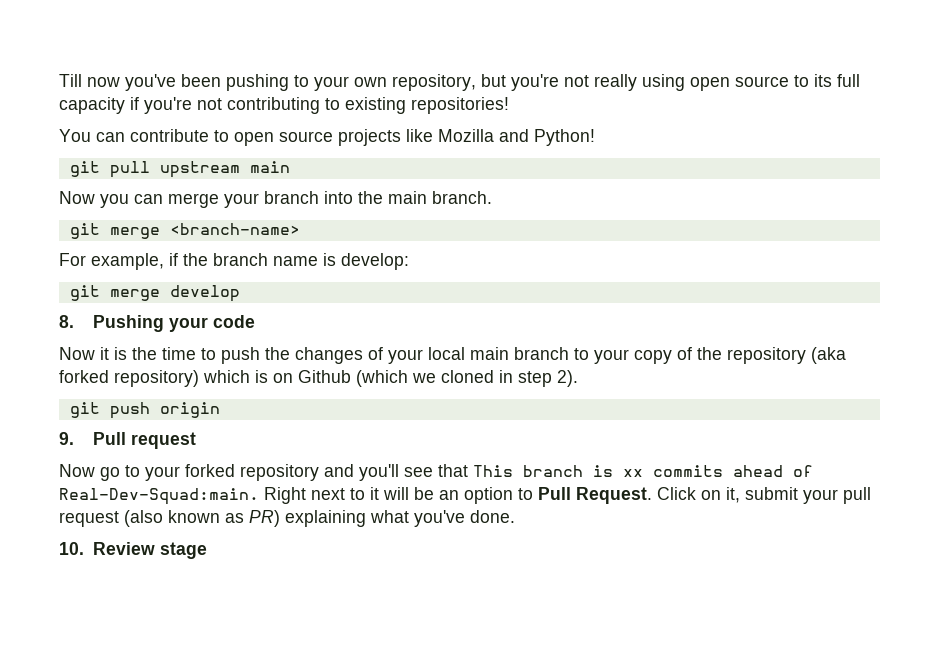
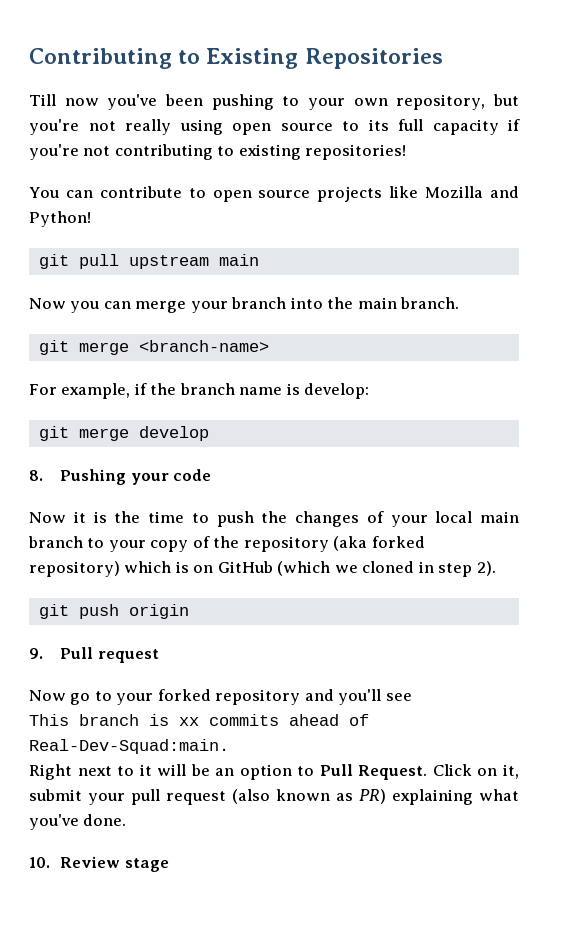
(59, 80) none -> [29,48,443,69] Contributing to Existing Repositories //
[298,370,351,383] Github -> [217,561,273,573] GitHub
[438,464,468,477] that -> (412, 697) //
(259, 496) none -> (229, 746) //

